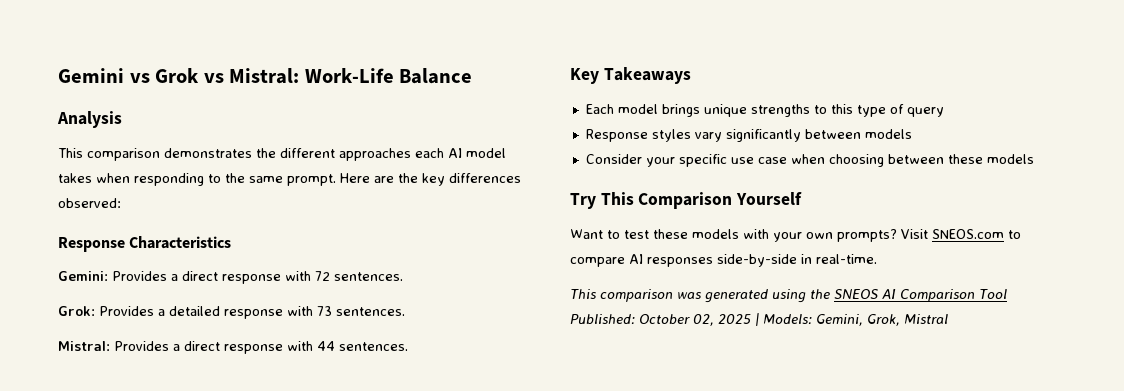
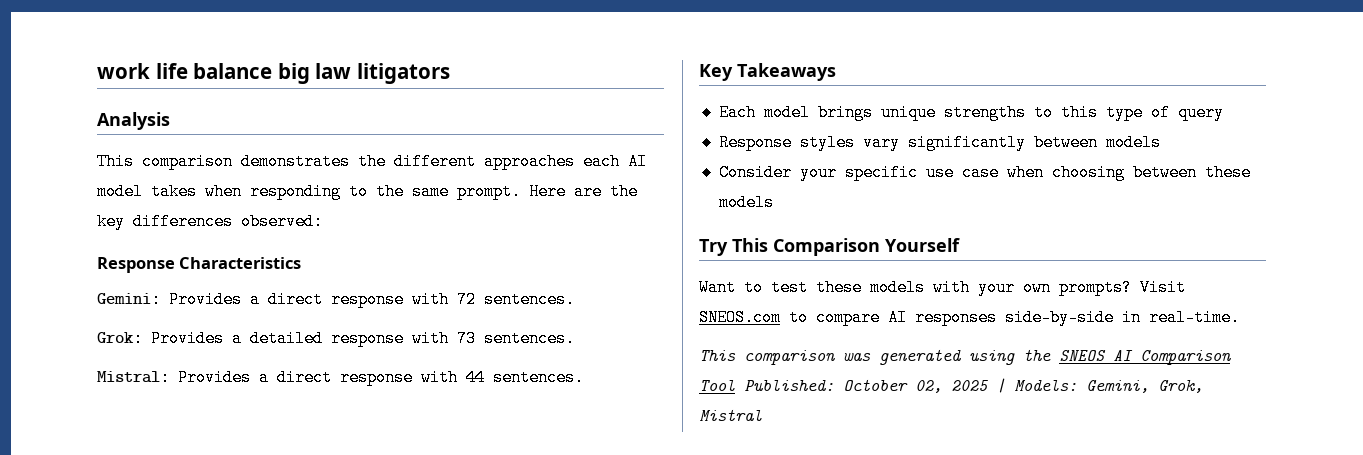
[58,68,473,84] Gemini vs Grok vs Mistral: Work-Life Balance -> [97,63,450,84] work life balance big law litigators

